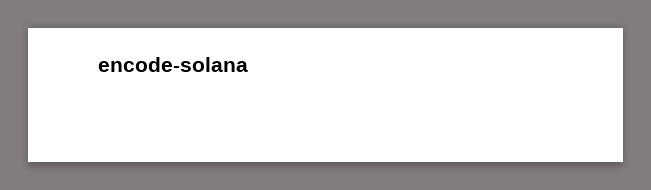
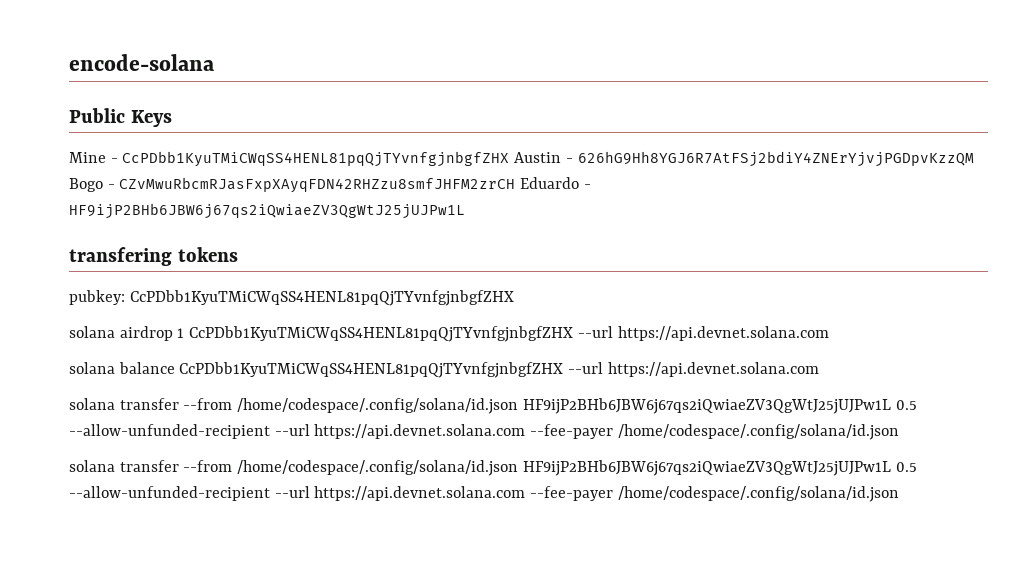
(248, 64) none -> [69,108,172,127] [69,151,974,167] [69,177,591,193] [69,203,465,219] [69,247,238,266] [69,290,514,306] [69,326,829,342] [69,362,819,378] [69,398,917,414] [69,424,899,440] [69,460,917,476] [69,486,899,502] // Public Keys // Mine - CcPDbb1KyuTMiCWqSS4HENL81pqQjTYvnfgjnbgfZHX Austin - 626hG9Hh8YGJ6R7AtFSj2bdiY4ZNErYjvjPGDpvKzzQM Bogo - CZvMwuRbcmRJasFxpXAyqFDN42RHZzu8smfJHFM2zrCH Eduardo - HF9ijP2BHb6JBW6j67qs2iQwiaeZV3QgWtJ25jUJPw1L // transfering tokens // pubkey: CcPDbb1KyuTMiCWqSS4HENL81pqQjTYvnfgjnbgfZHX // solana airdrop 1 CcPDbb1KyuTMiCWqSS4HENL81pqQjTYvnfgjnbgfZHX --url https://api.devnet.solana.com // solana balance CcPDbb1KyuTMiCWqSS4HENL81pqQjTYvnfgjnbgfZHX --url https://api.devnet.solana.com // solana transfer --from /home/codespace/.config/solana/id.json HF9ijP2BHb6JBW6j67qs2iQwiaeZV3QgWtJ25jUJPw1L 0.5 --allow-unfunded-recipient --url https://api.devnet.solana.com --fee-payer /home/codespace/.config/solana/id.json // solana transfer --from /home/codespace/.config/solana/id.json HF9ijP2BHb6JBW6j67qs2iQwiaeZV3QgWtJ25jUJPw1L 0.5 --allow-unfunded-recipient --url https://api.devnet.solana.com --fee-payer /home/codespace/.config/solana/id.json

